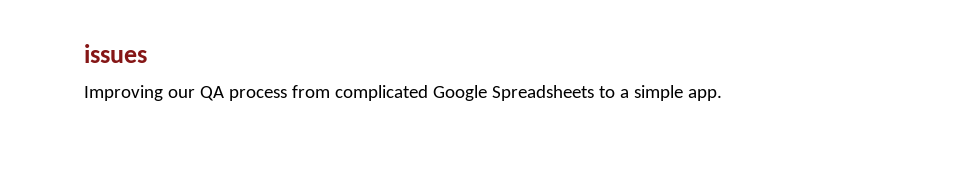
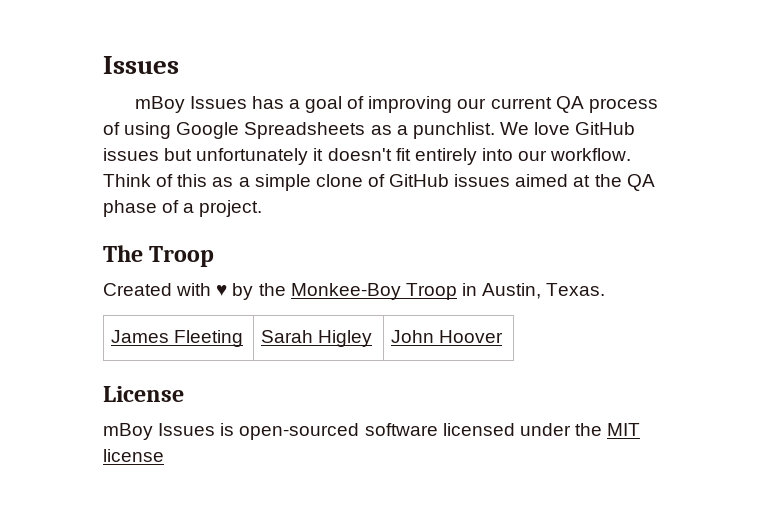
[84,44,147,63] [84,85,722,101] issues // Improving our QA process from complicated Google Spreadsheets to a simple app. -> [103,56,179,74] [134,96,658,113] [103,122,636,139] [103,148,632,165] [103,174,655,191] [103,200,263,217] [103,245,215,267] [103,283,606,300] [111,330,244,347] [261,330,373,347] [391,330,504,343] [103,386,184,402] [103,423,641,440] [103,449,164,462] Issues // mBoy Issues has a goal of improving our current QA process of using Google Spreadsheets as a punchlist. We love GitHub issues but unfortunately it doesn't fit entirely into our workflow. Think of this as a simple clone of GitHub issues aimed at the QA phase of a project. // The Troop // Created with ♥ by the Monkee-Boy Troop in Austin, Texas. // James Fleeting | Sarah Higley | John Hoover // License // mBoy Issues is open-sourced software licensed under the MIT license

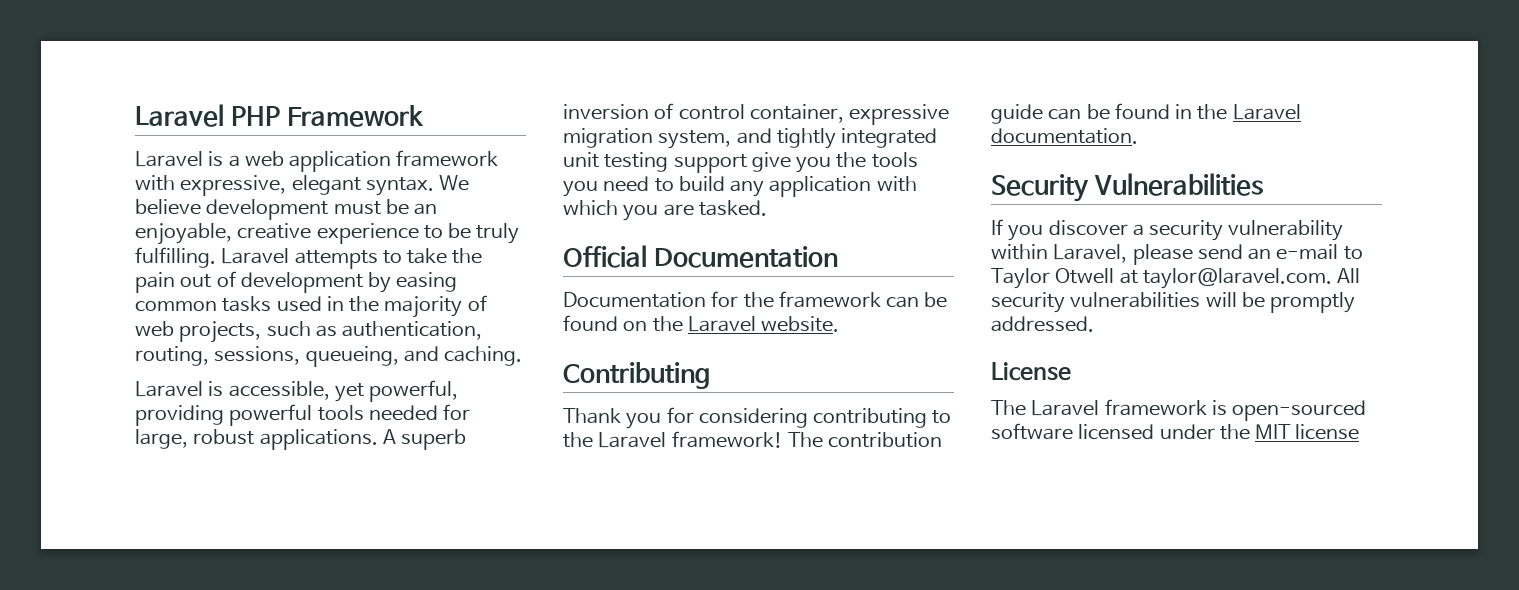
[103,56,179,74] [134,96,658,113] [103,122,636,139] [103,148,632,165] [103,174,655,191] [103,200,263,217] [103,245,215,267] [103,283,606,300] [111,330,244,347] [261,330,373,347] [391,330,504,343] [103,386,184,402] [103,423,216,440] Issues // mBoy Issues has a goal of improving our current QA process of using Google Spreadsheets as a punchlist. We love GitHub issues but unfortunately it doesn't fit entirely into our workflow. Think of this as a simple clone of GitHub issues aimed at the QA phase of a project. // The Troop // Created with ♥ by the Monkee-Boy Troop in Austin, Texas. // James Fleeting | Sarah Higley | John Hoover // License // mBoy Issues -> [135,104,425,127] [135,150,499,172] [135,175,470,196] [135,199,438,220] [135,223,520,245] [135,247,483,269] [135,271,458,293] [135,295,487,318] [135,321,483,343] [135,346,523,367] [135,380,459,402] [135,404,471,426] [135,429,467,450] [563,103,950,125] [563,128,938,149] [563,152,918,173] [563,176,917,197] [563,200,767,221] [563,245,839,268] [563,291,948,308] [563,315,840,332] [563,362,710,389] [563,407,952,429] [563,431,943,448] [991,103,1301,124] [991,128,1138,144] [991,173,1264,202] [991,219,1344,241] [991,244,1363,265] [991,268,1361,289] [991,292,1356,313] [991,316,1094,332] [991,362,1071,381] [991,399,1207,416] Laravel PHP Framework // Laravel is a web application framework with expressive, elegant syntax. We believe development must be an enjoyable, creative experience to be truly fulfilling. Laravel attempts to take the pain out of development by easing common tasks used in the majority of web projects, such as authentication, routing, sessions, queueing, and caching. // Laravel is accessible, yet powerful, providing powerful tools needed for large, robust applications. A superb inversion of control container, expressive migration system, and tightly integrated unit testing support give you the tools you need to build any application with which you are tasked. // Official Documentation // Documentation for the framework can be found on the Laravel website. // Contributing // Thank you for considering contributing to the Laravel framework! The contribution guide can be found in the Laravel documentation. // Security Vulnerabilities // If you discover a security vulnerability within Laravel, please send an e-mail to Taylor Otwell at taylor@laravel.com. All security vulnerabilities will be promptly addressed. // License // The Laravel framework

